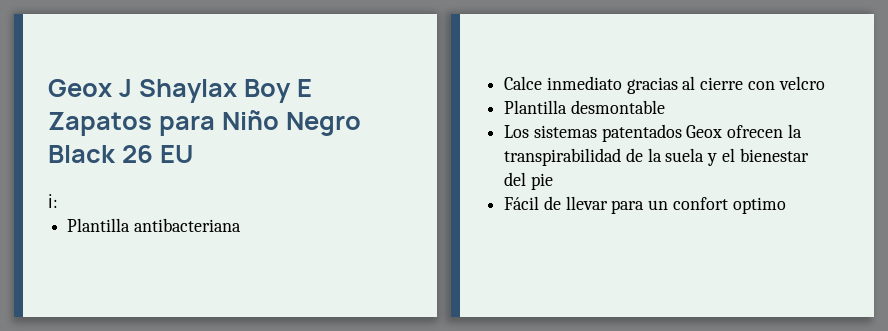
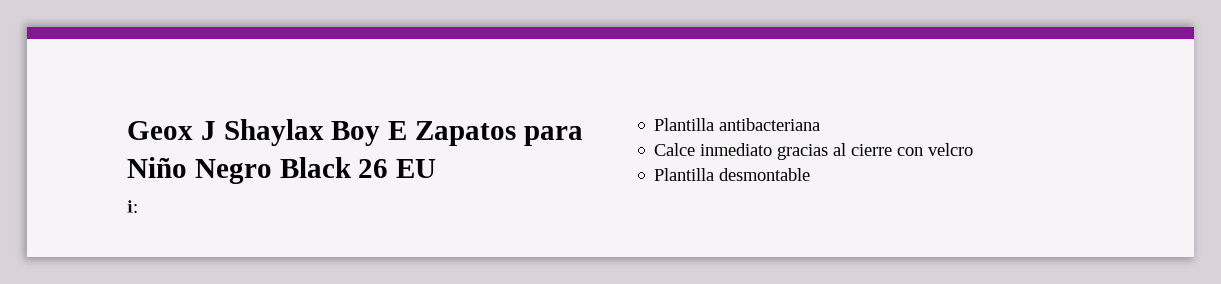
[504,124,802,142] [504,148,809,166] [504,172,553,190] [504,196,786,214] // Los sistemas patentados Geox ofrecen la transpirabilidad de la suela y el bienestar del pie // Fácil de llevar para un confort optimo -> (811, 174) none

